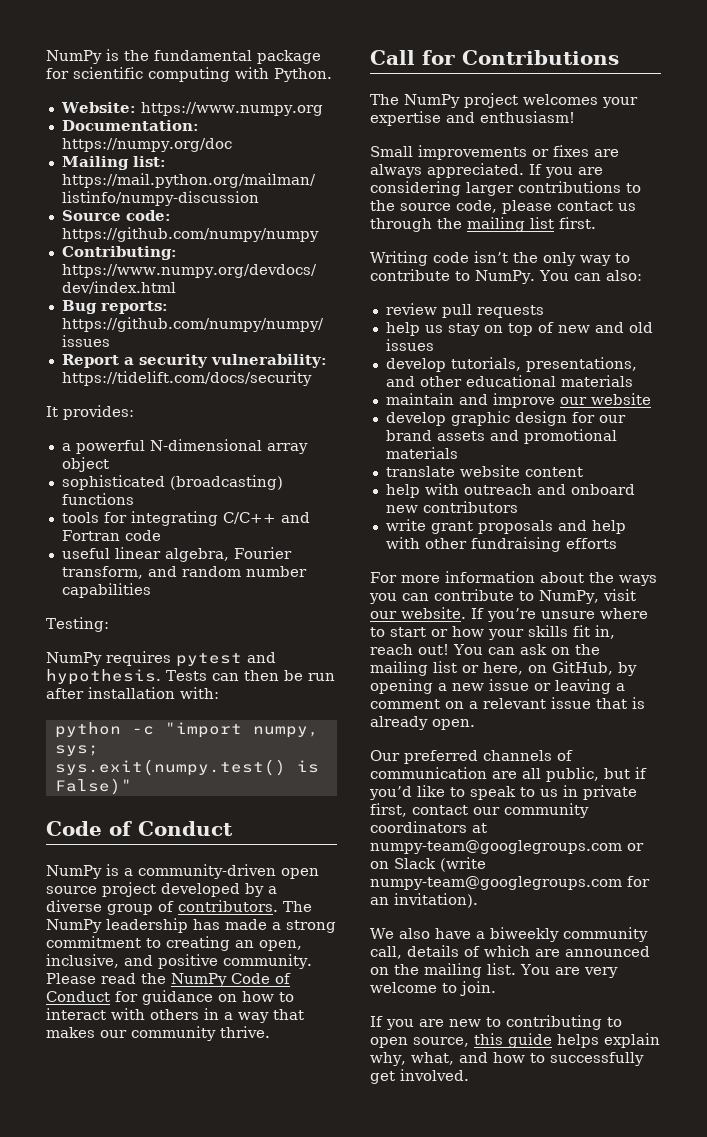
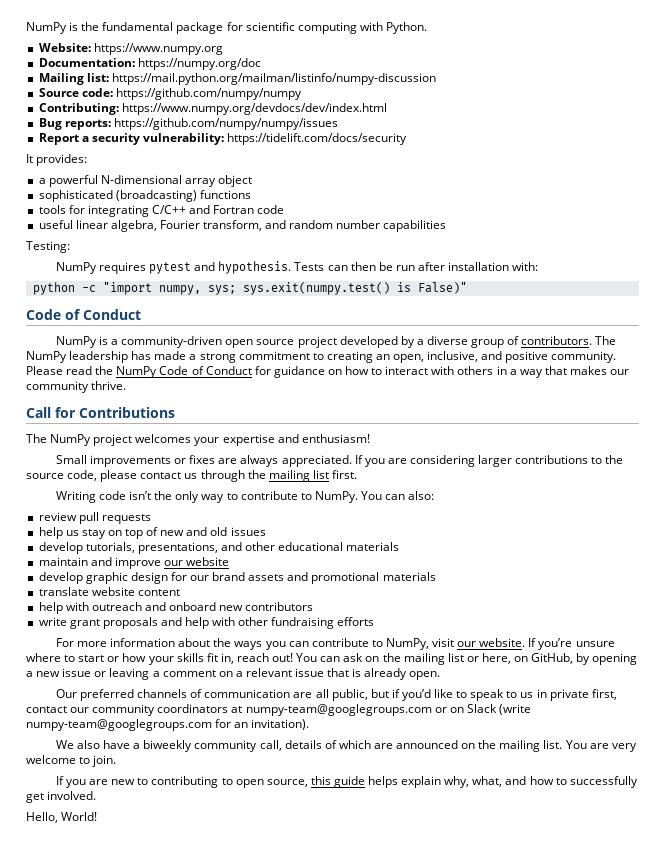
(469, 1075) none -> [26,812,98,823] // Hello, World!

